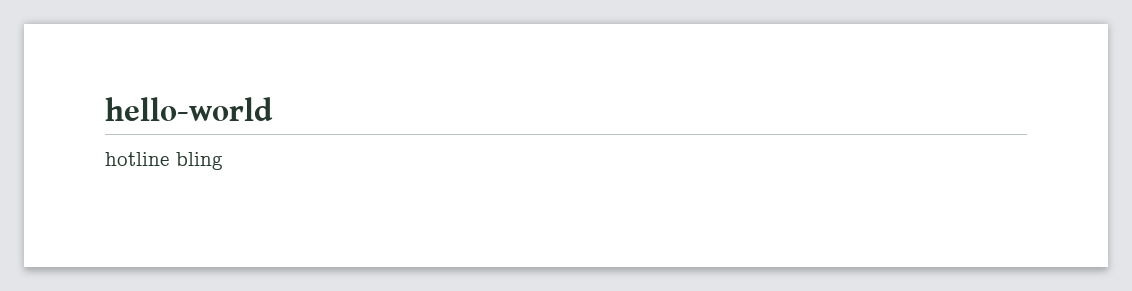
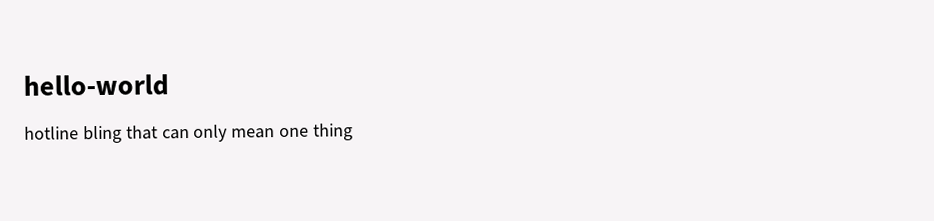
(223, 161) none -> [125,123,354,142] that can only mean one thing

